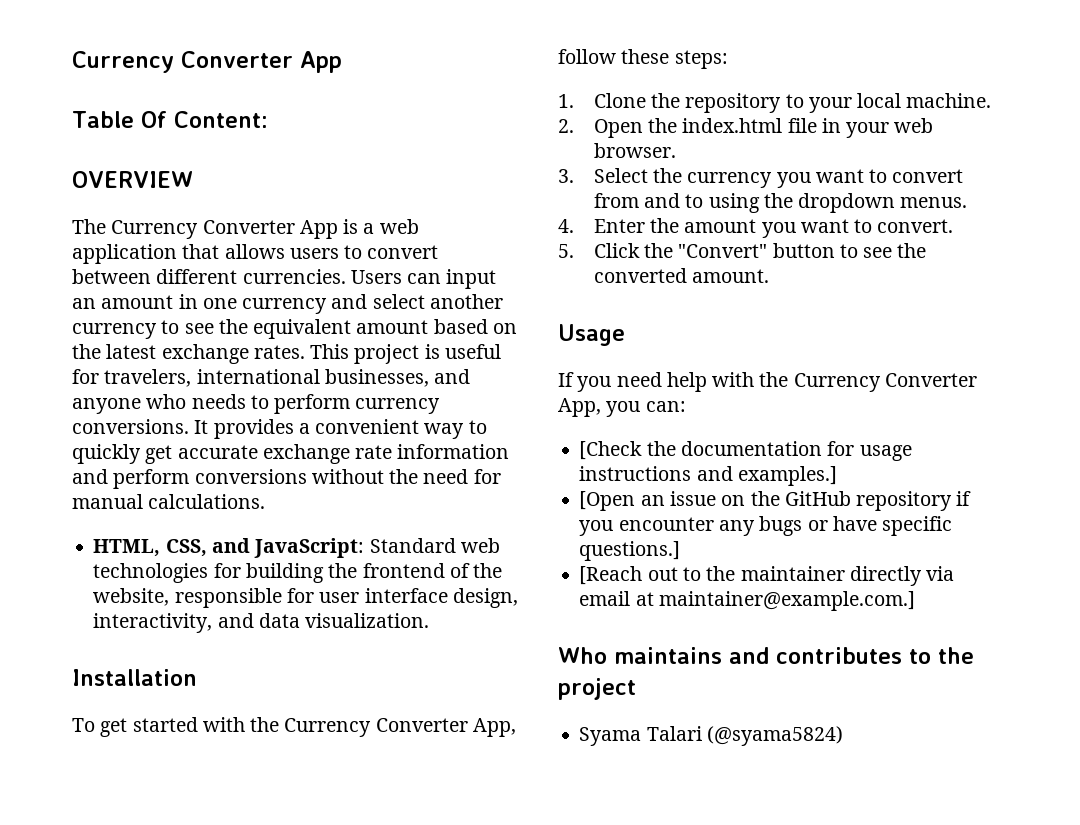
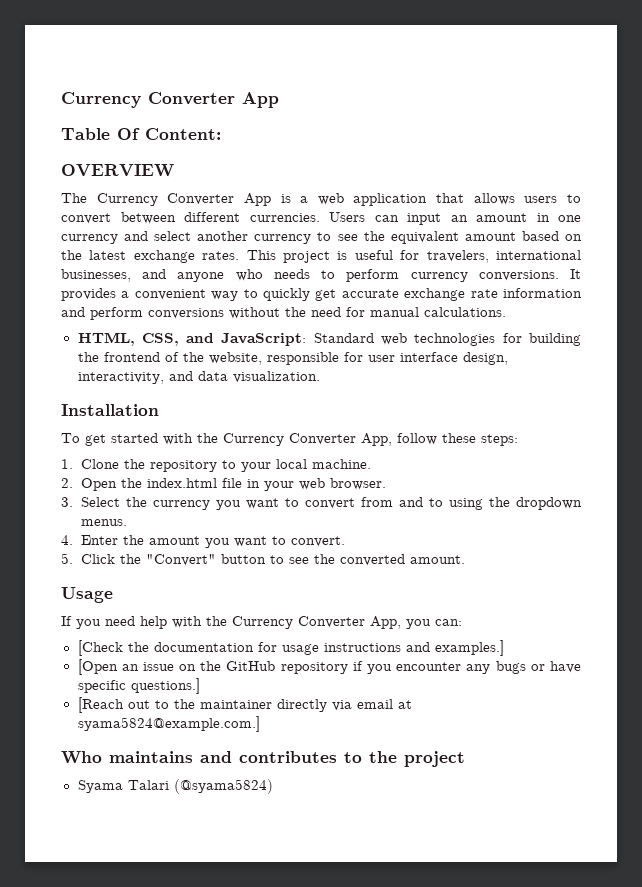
[658,591,915,611] maintainer@example.com.] -> [77,716,260,732] syama5824@example.com.]

